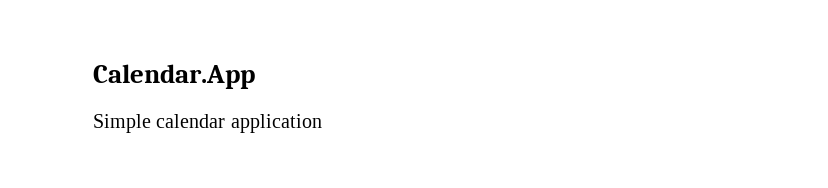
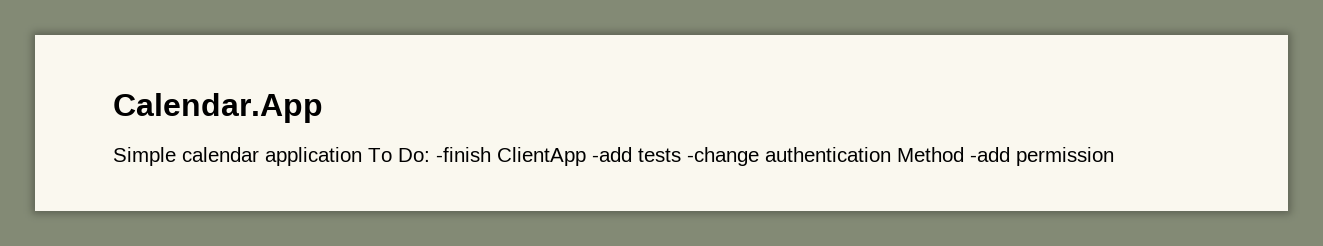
(322, 123) none -> [368,147,1114,166] To Do: -finish ClientApp -add tests -change authentication Method -add permission

